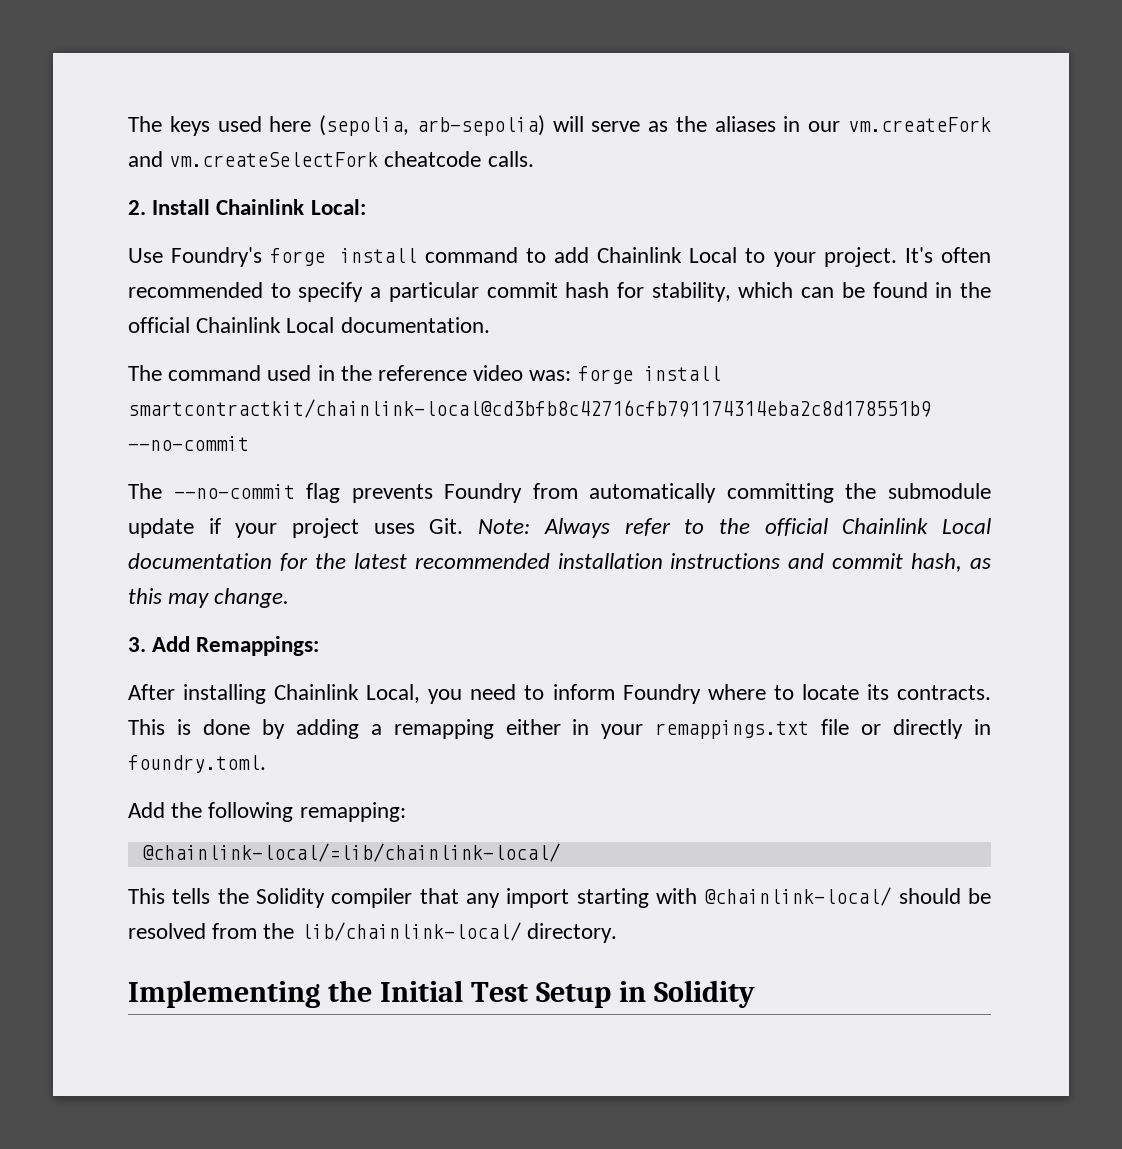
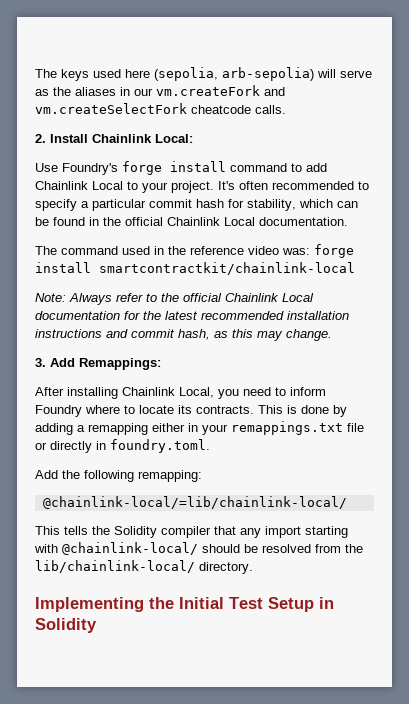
[128,399,931,418] [128,436,249,451] [128,483,991,503] [128,518,464,538] smartcontractkit/chainlink-local@cd3bfb8c42716cfb791174314eba2c8d178551b9 --no-commit // The --no-commit flag prevents Foundry from automatically committing the submodule update if your project uses Git. -> [99,262,355,275] smartcontractkit/chainlink-local //

